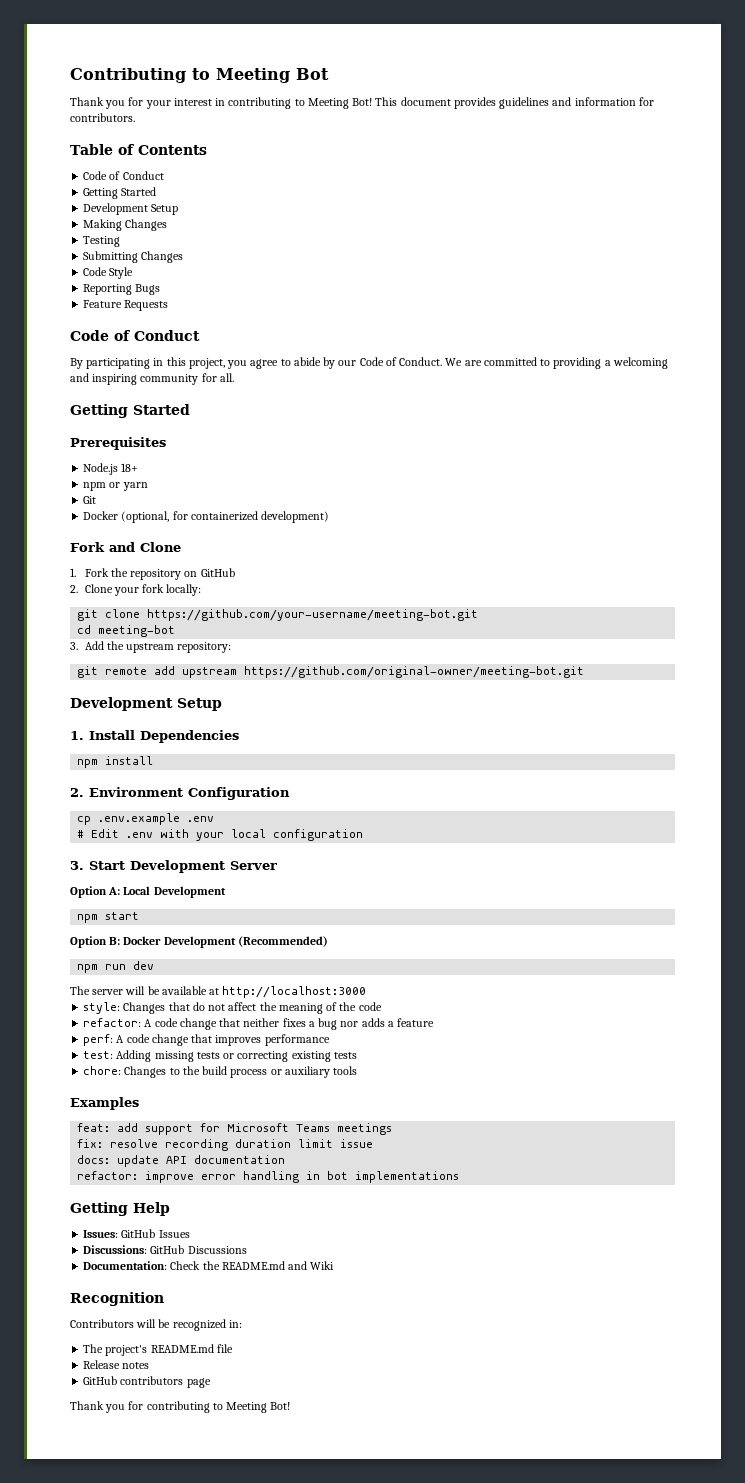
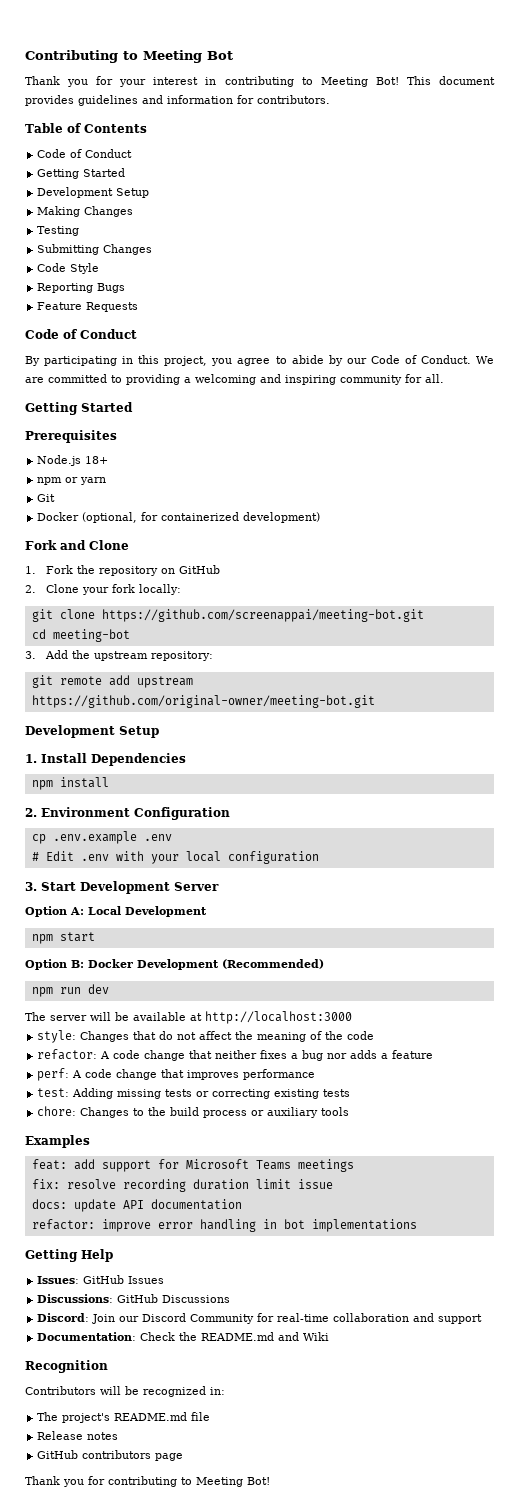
[147,609,479,621] https://github.com/your-username/meeting-bot.git -> [101,609,424,622] https://github.com/screenappai/meeting-bot.git
(247, 1250) none -> [37,1313,483,1324] // Discord: Join our Discord Community for real-time collaboration and support

